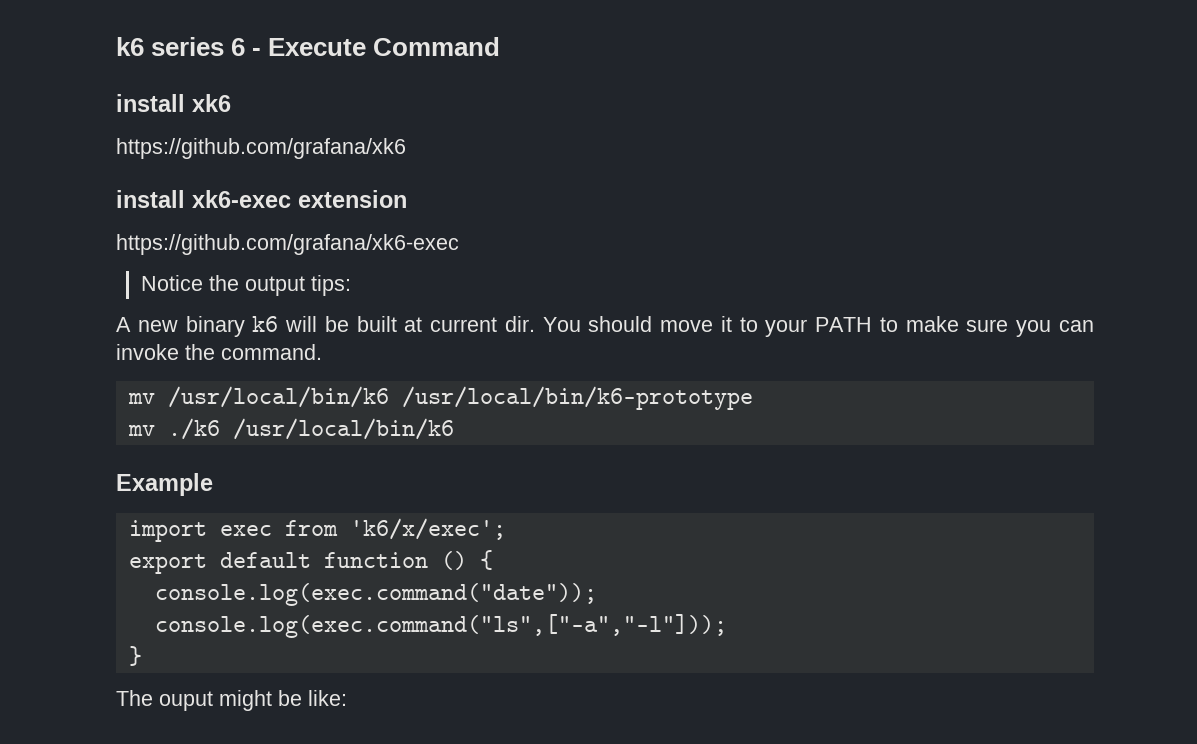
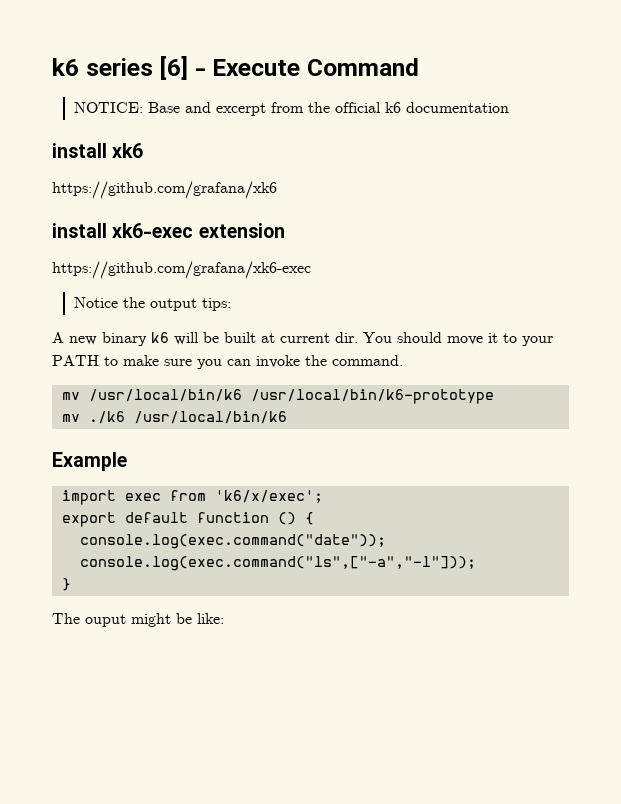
[231,38,246,56] 6 -> [159,56,189,80] [6]
(501, 46) none -> [74,102,510,116] // NOTICE: Base and excerpt from the official k6 documentation

